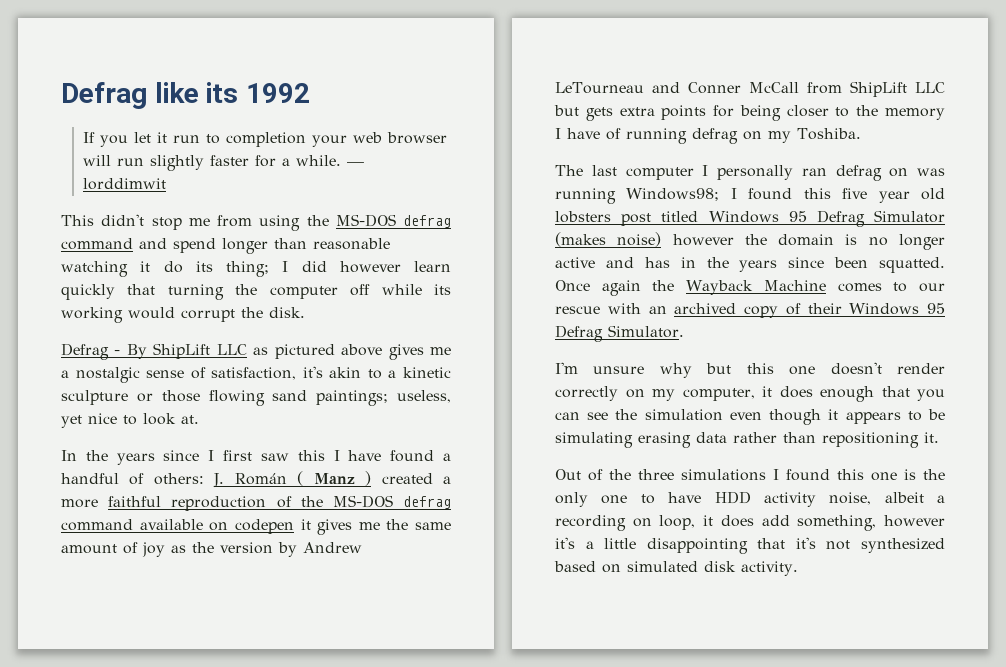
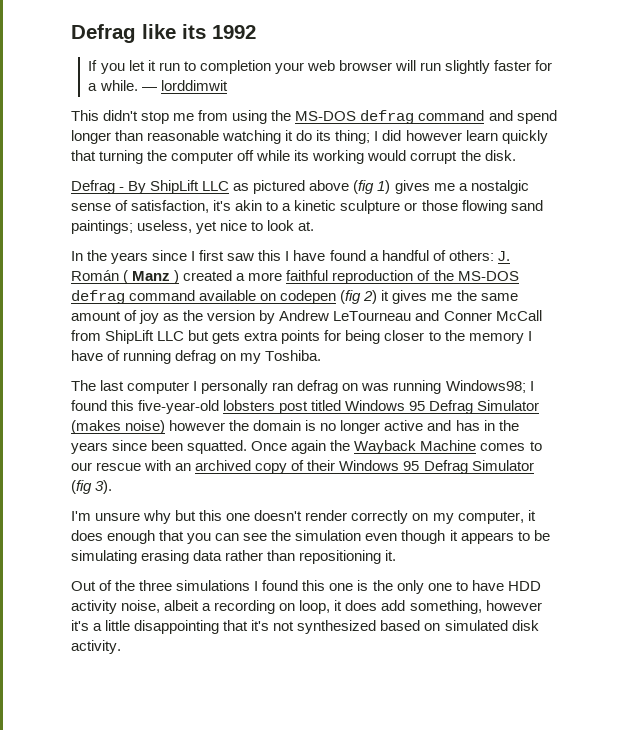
(383, 350) none -> [353,180,391,194] (fig 1)
(294, 526) none -> [340,290,378,304] (fig 2)
[842,188,945,203] five year old -> [138,400,220,414] five-year-old
[608,325,684,338] Simulator. -> [471,460,534,471] [71,480,113,494] Simulator (fig 3).

